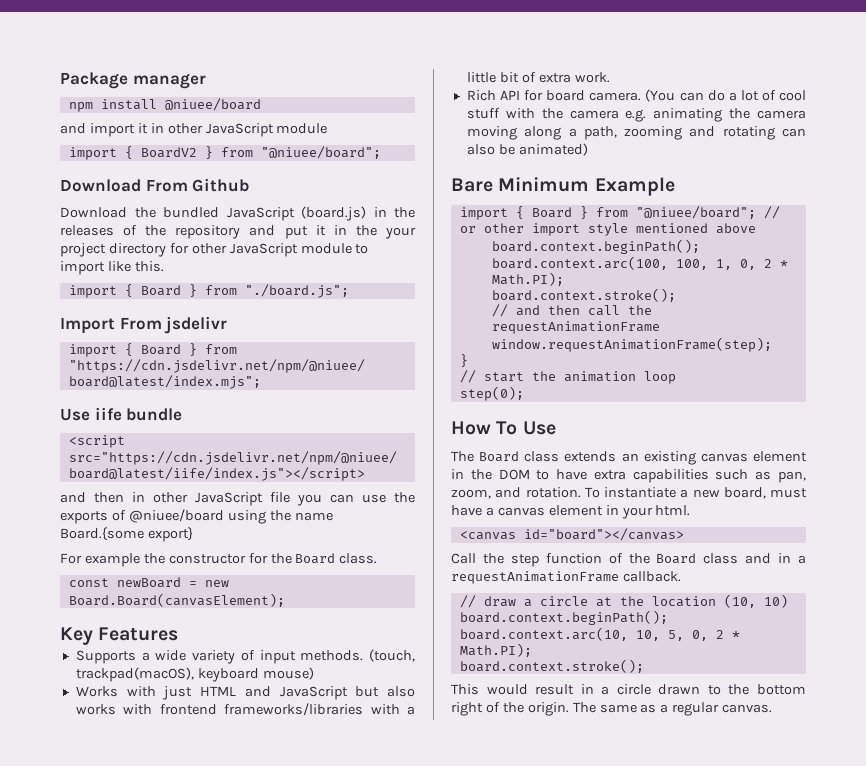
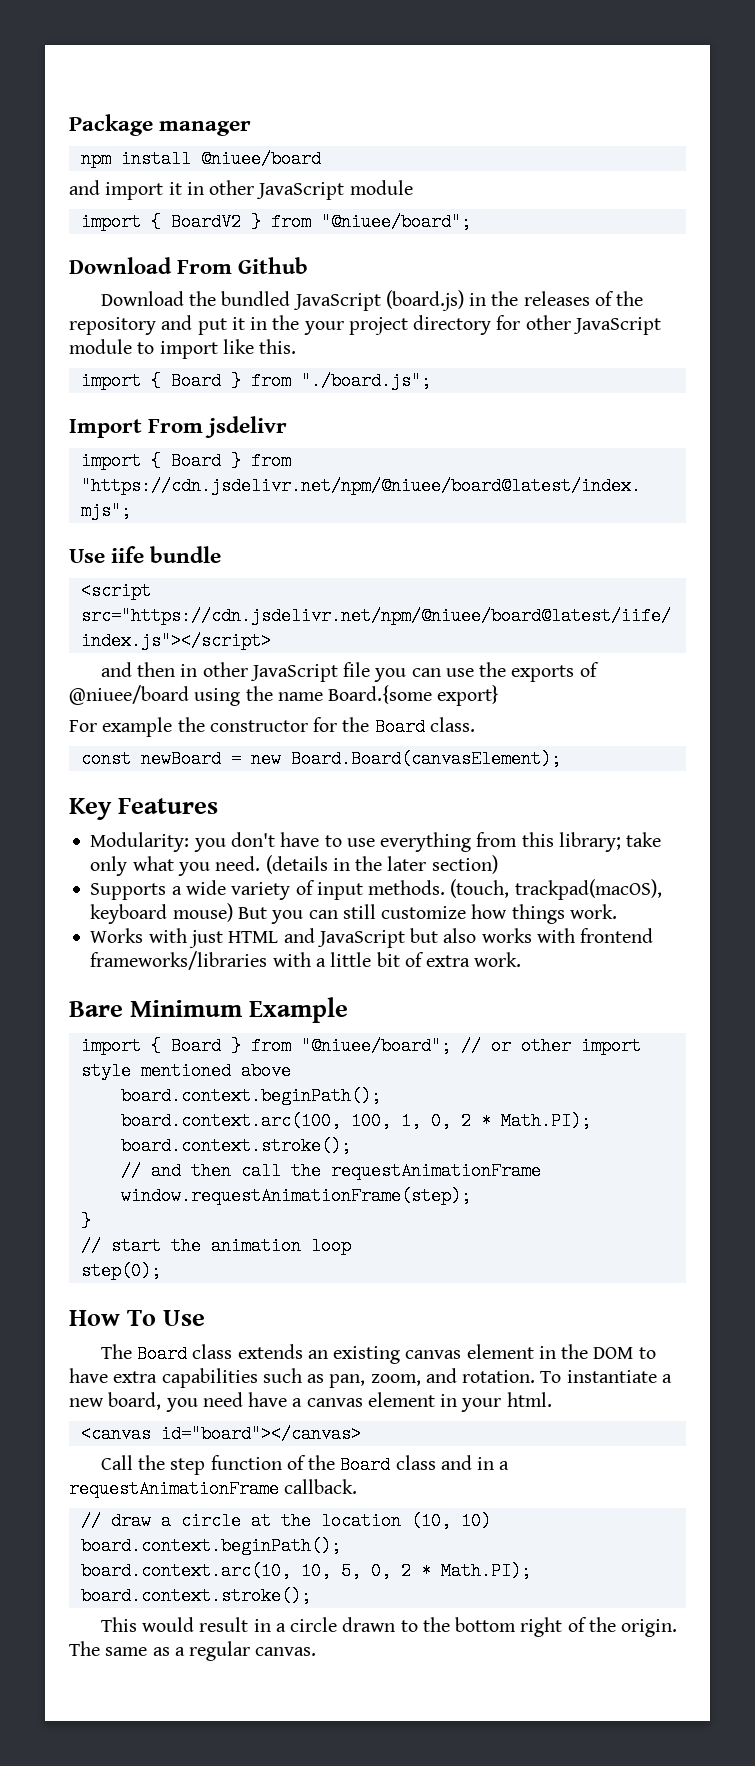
(179, 634) none -> [90,832,662,852] [90,855,498,876] // Modularity: you don't have to use everything from this library; take only what you need. (details in the later section)
(314, 673) none -> [237,904,617,924] But you can still customize how things work.
[466,89,807,102] [466,108,806,122] [466,126,806,140] [466,143,588,156] // Rich API for board camera. (You can do a lot of cool stuff with the camera e.g. animating the camera moving along a path, zooming and rotating can also be animated) -> (522, 959) none
[770,488,807,498] must -> [165,1392,243,1412] you need

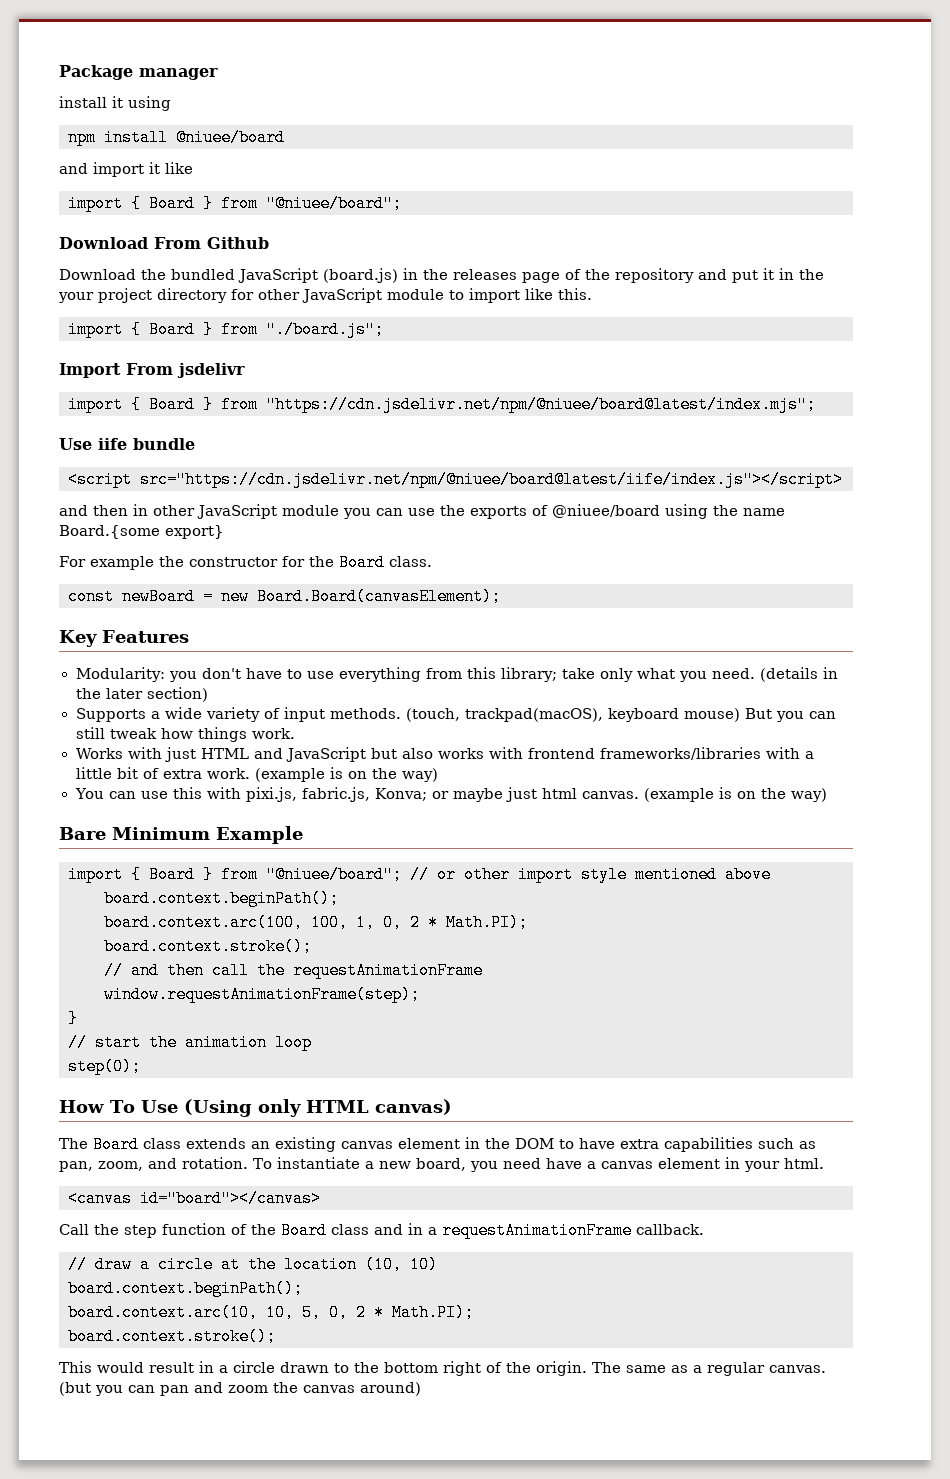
(252, 128) none -> [59,96,171,111] // install it using
[186,180,413,200] [80,213,241,231] in other JavaScript module // import { BoardV2 -> [165,162,193,174] [68,195,195,212] like // import { Board
(590, 298) none -> [522,272,560,283] page
[343,662,371,677] file -> [282,505,339,516] module
[381,906,467,919] customize -> [109,728,157,739] tweak
(522, 959) none -> [254,767,438,782] [74,787,828,802] (example is on the way) // You can use this with pixi.js, fabric.js, Konva; or maybe just html canvas. (example is on the way)
(206, 1318) none -> [183,1099,452,1117] (Using only HTML canvas)
(317, 1651) none -> [59,1382,421,1396] (but you can pan and zoom the canvas around)

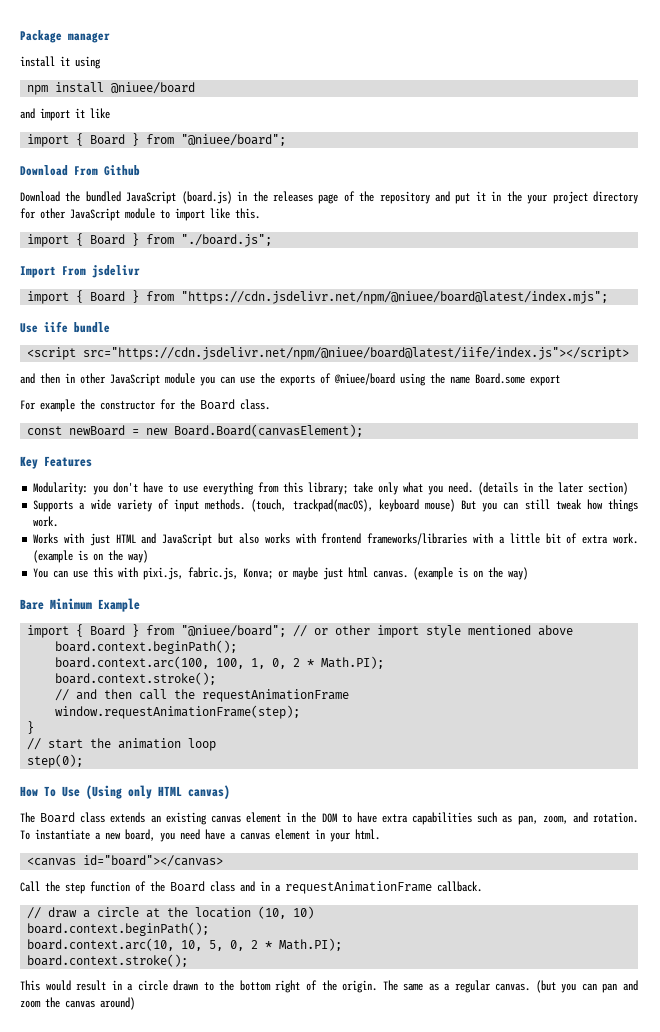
[59,525,224,539] Board.{some export} -> [475,373,560,386] Board.some export

